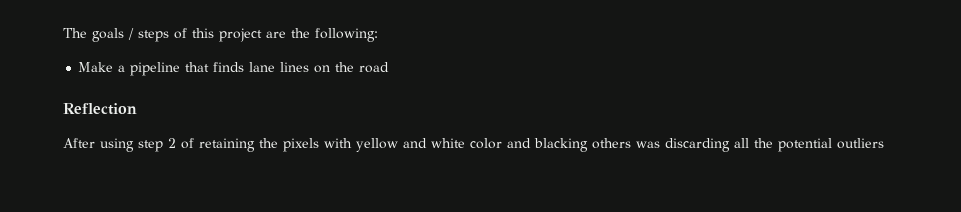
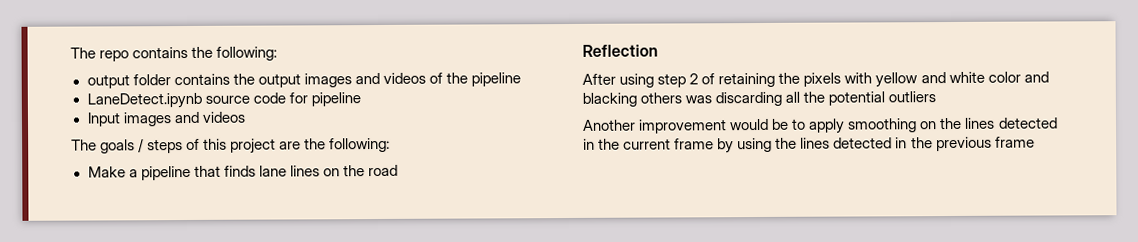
[63,28,87,38] The -> [70,46,278,62] [86,72,521,89] [86,92,361,109] [86,111,246,127] [71,139,97,151] The repo contains the following: // output folder contains the output images and videos of the pipeline // LaneDetect.ipynb source code for pipeline // Input images and videos // The
(884, 143) none -> [582,117,1058,134] [583,136,1035,154] // Another improvement would be to apply smoothing on the lines detected in the current frame by using the lines detected in the previous frame

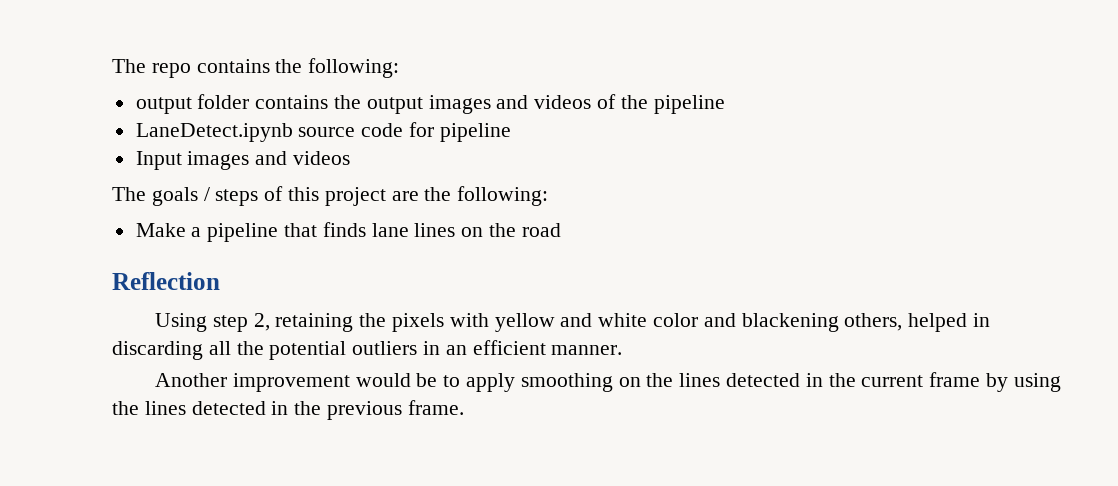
[582,73,716,88] After using step 2 of -> [154,313,270,332] Using step 2,
[582,92,713,107] blacking others was -> [741,313,991,332] blackening others, helped in
(937, 97) none -> [423,340,623,355] in an efficient manner.
[994,136,1035,148] frame -> [407,400,464,415] frame.

